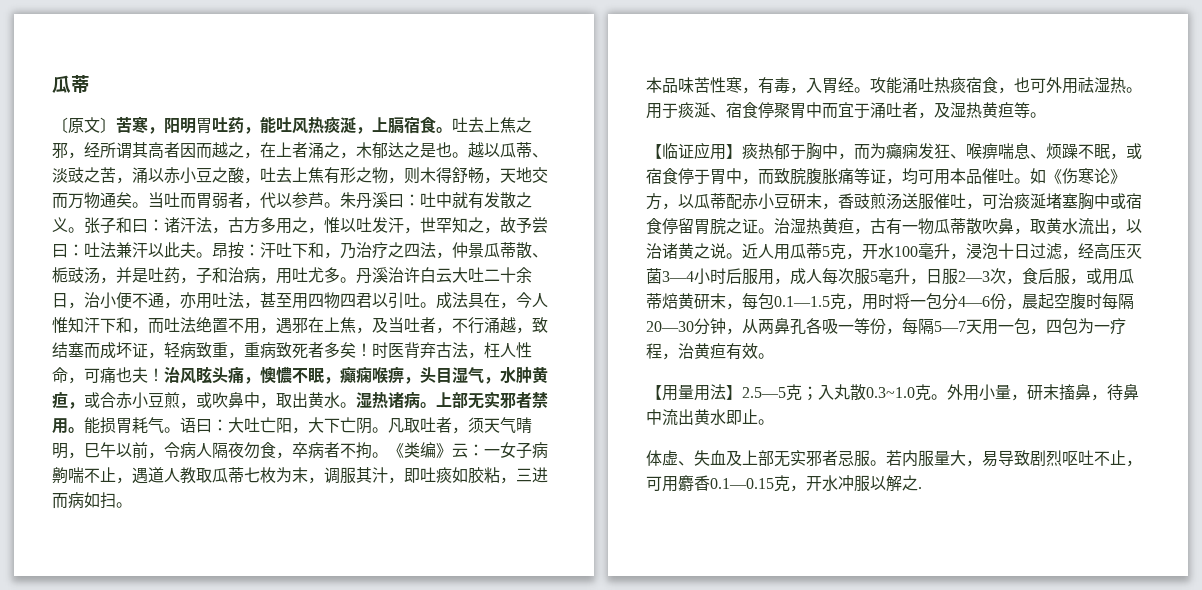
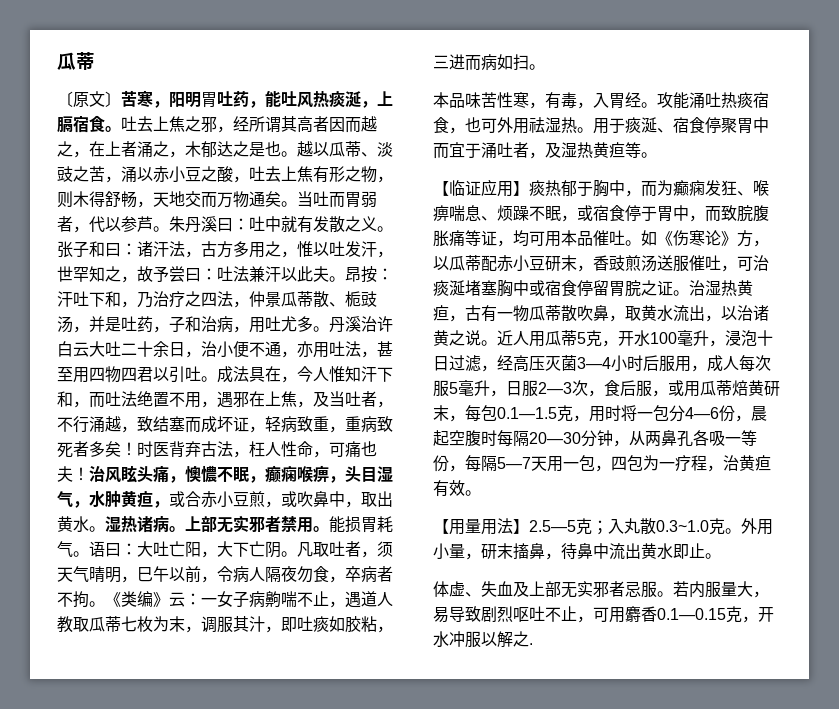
[340,367,356,384] 癲 -> [265,465,281,483] 癫
[886,143,902,159] 癲 -> [673,180,689,196] 癫
[878,268,894,284] 亳 -> [458,380,474,396] 毫

